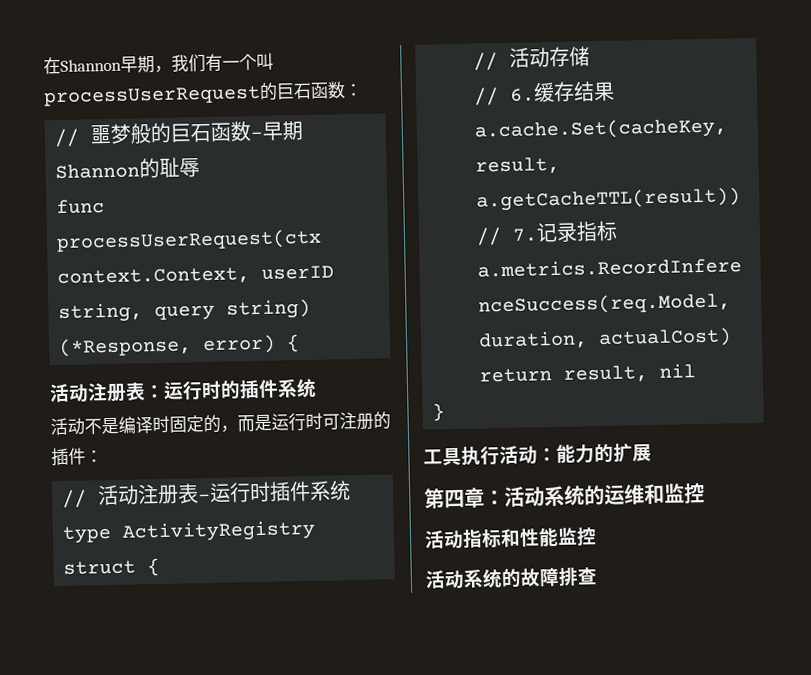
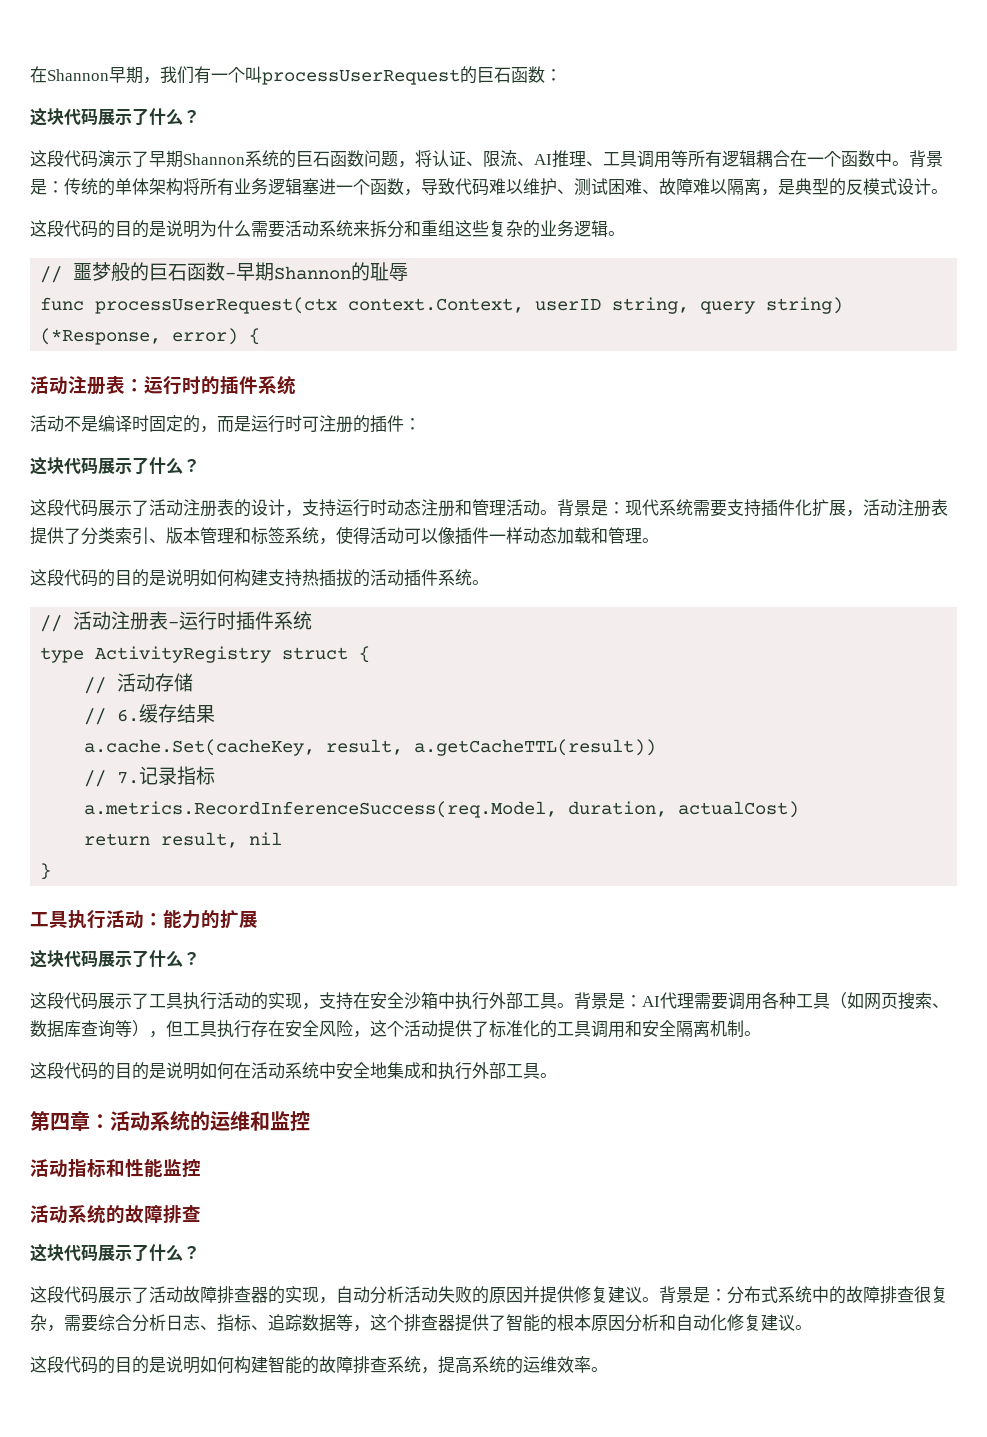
(363, 90) none -> [30,107,200,126] [30,150,943,168] [30,178,948,196] [30,220,625,238] // 这块代码展示了什么？ // 这段代码演示了早期Shannon系统的巨石函数问题，将认证、限流、AI推理、工具调用等所有逻辑耦合在一个函数中。背景是：传统的单体架构将所有业务逻辑塞进一个函数，导致代码难以维护、测试困难、故障难以隔离，是典型的反模式设计。 // 这段代码的目的是说明为什么需要活动系统来拆分和重组这些复杂的业务逻辑。
(103, 456) none -> [30,456,200,475] [30,499,948,517] [30,526,659,545] [30,569,489,587] // 这块代码展示了什么？ // 这段代码展示了活动注册表的设计，支持运行时动态注册和管理活动。背景是：现代系统需要支持插件化扩展，活动注册表提供了分类索引、版本管理和标签系统，使得活动可以像插件一样动态加载和管理。 // 这段代码的目的是说明如何构建支持热插拔的活动插件系统。
(652, 453) none -> [30,949,200,968] [30,992,949,1010] [30,1020,761,1038] [30,1062,557,1080] // 这块代码展示了什么？ // 这段代码展示了工具执行活动的实现，支持在安全沙箱中执行外部工具。背景是：AI代理需要调用各种工具（如网页搜索、数据库查询等），但工具执行存在安全风险，这个活动提供了标准化的工具调用和安全隔离机制。 // 这段代码的目的是说明如何在活动系统中安全地集成和执行外部工具。
(598, 576) none -> [30,1243,200,1262] [30,1286,948,1304] [30,1314,812,1332] [30,1356,608,1374] // 这块代码展示了什么？ // 这段代码展示了活动故障排查器的实现，自动分析活动失败的原因并提供修复建议。背景是：分布式系统中的故障排查很复杂，需要综合分析日志、指标、追踪数据等，这个排查器提供了智能的根本原因分析和自动化修复建议。 // 这段代码的目的是说明如何构建智能的故障排查系统，提高系统的运维效率。

